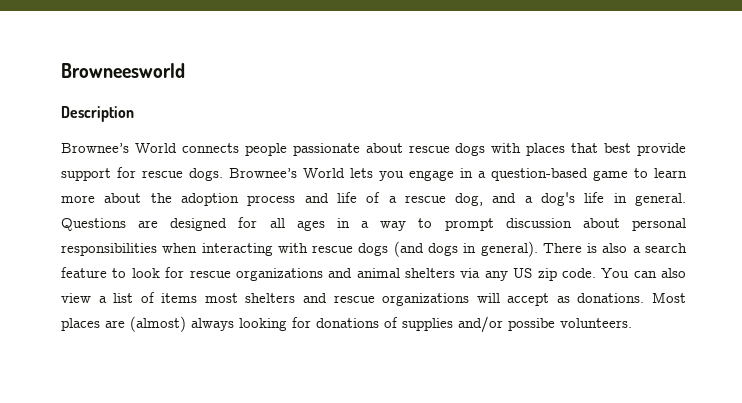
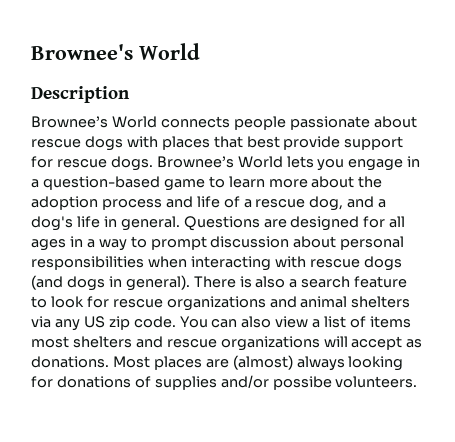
[61,63,185,78] Browneesworld -> [31,43,200,60] Brownee's World

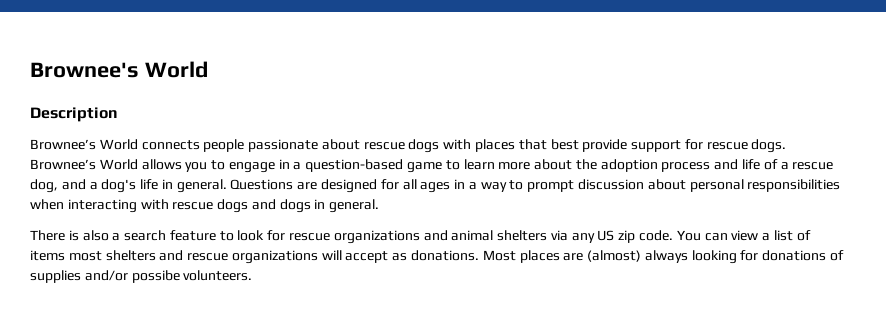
[286,156,345,171] lets you -> [141,159,226,172] allows you to
[31,275,63,290] (and -> [251,199,276,210] and
[125,275,190,291] general). -> [329,199,380,213] general. //
[241,316,272,328] also -> (728, 237) none

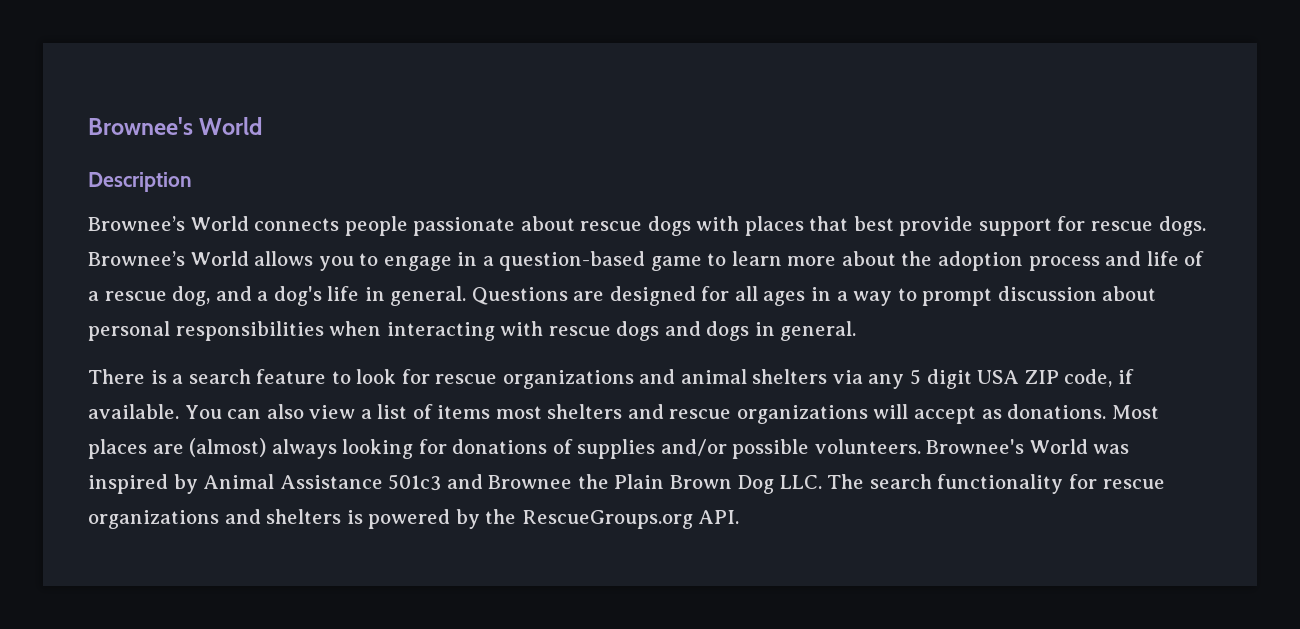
[82,230,109,241] also -> (167, 377) none
[597,230,674,243] US zip code. -> [910,369,1134,389] [88,404,179,419] 5 digit USA ZIP code, if available.
(728, 237) none -> [266,404,304,419] also
[131,270,253,283] possibe volunteers. -> [732,439,1130,459] [88,474,1165,494] [88,509,740,529] possible volunteers. Brownee's World was inspired by Animal Assistance 501c3 and Brownee the Plain Brown Dog LLC. The search functionality for rescue organizations and shelters is powered by the RescueGroups.org API.

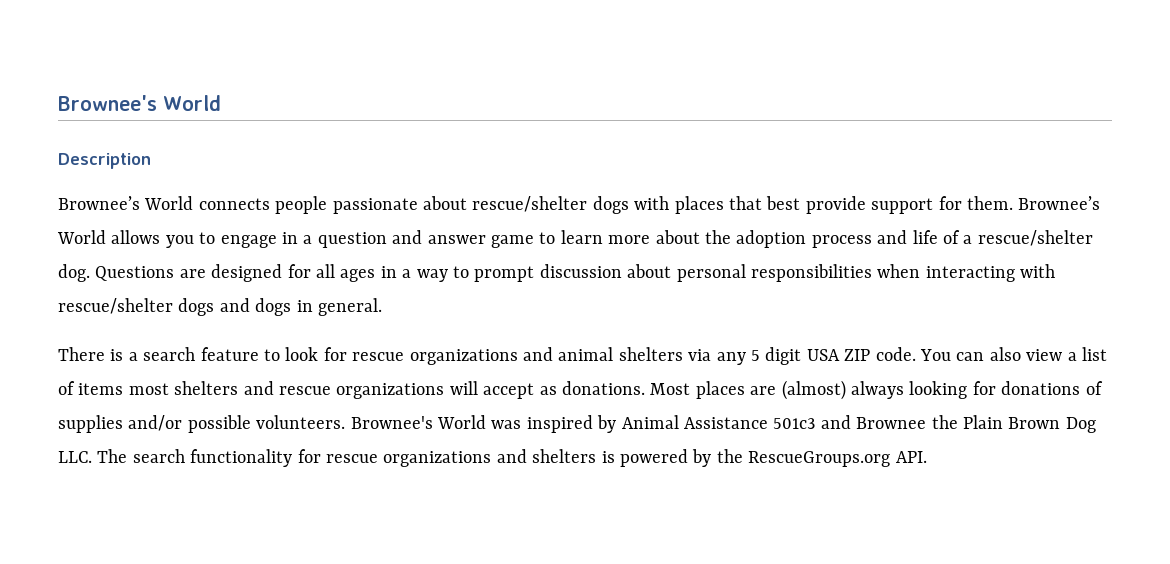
[580,221,643,231] rescue -> [472,196,588,212] rescue/shelter
[1091,216,1206,236] rescue dogs. -> [966,196,1013,210] them.
[499,251,646,271] question-based -> [317,230,486,248] question and answer
[104,286,467,306] rescue dog, and a dog's life in general. -> [977,230,1093,246] [58,264,90,282] rescue/shelter dog.
[548,326,611,336] rescue -> [58,298,173,314] rescue/shelter
[1064,369,1134,387] [88,404,179,419] code, if available. -> [875,347,916,361] code.

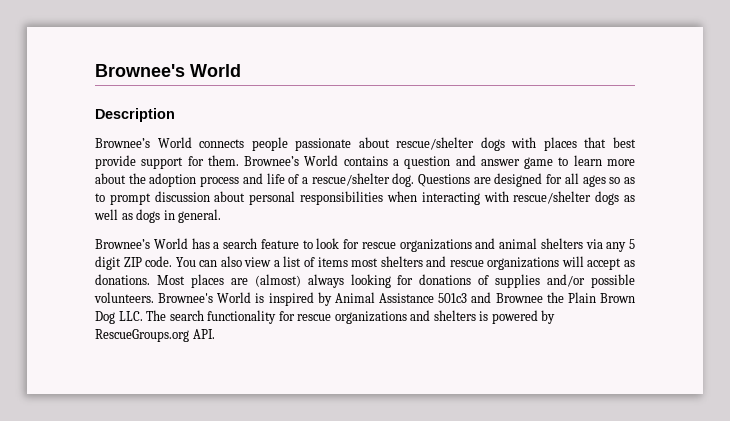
[111,230,298,248] allows you to engage in -> [343,156,388,166] contains
[380,266,448,282] in a way -> [609,177,635,184] so as
[219,298,250,312] and -> [624,195,635,202] [94,209,133,220] as well as
[58,347,124,361] There is -> [95,238,210,249] Brownee’s World has
[806,349,840,361] USA -> (121, 263) none
[491,420,522,429] was -> [255,293,265,303] is
[716,449,743,463] the -> (556, 317) none

